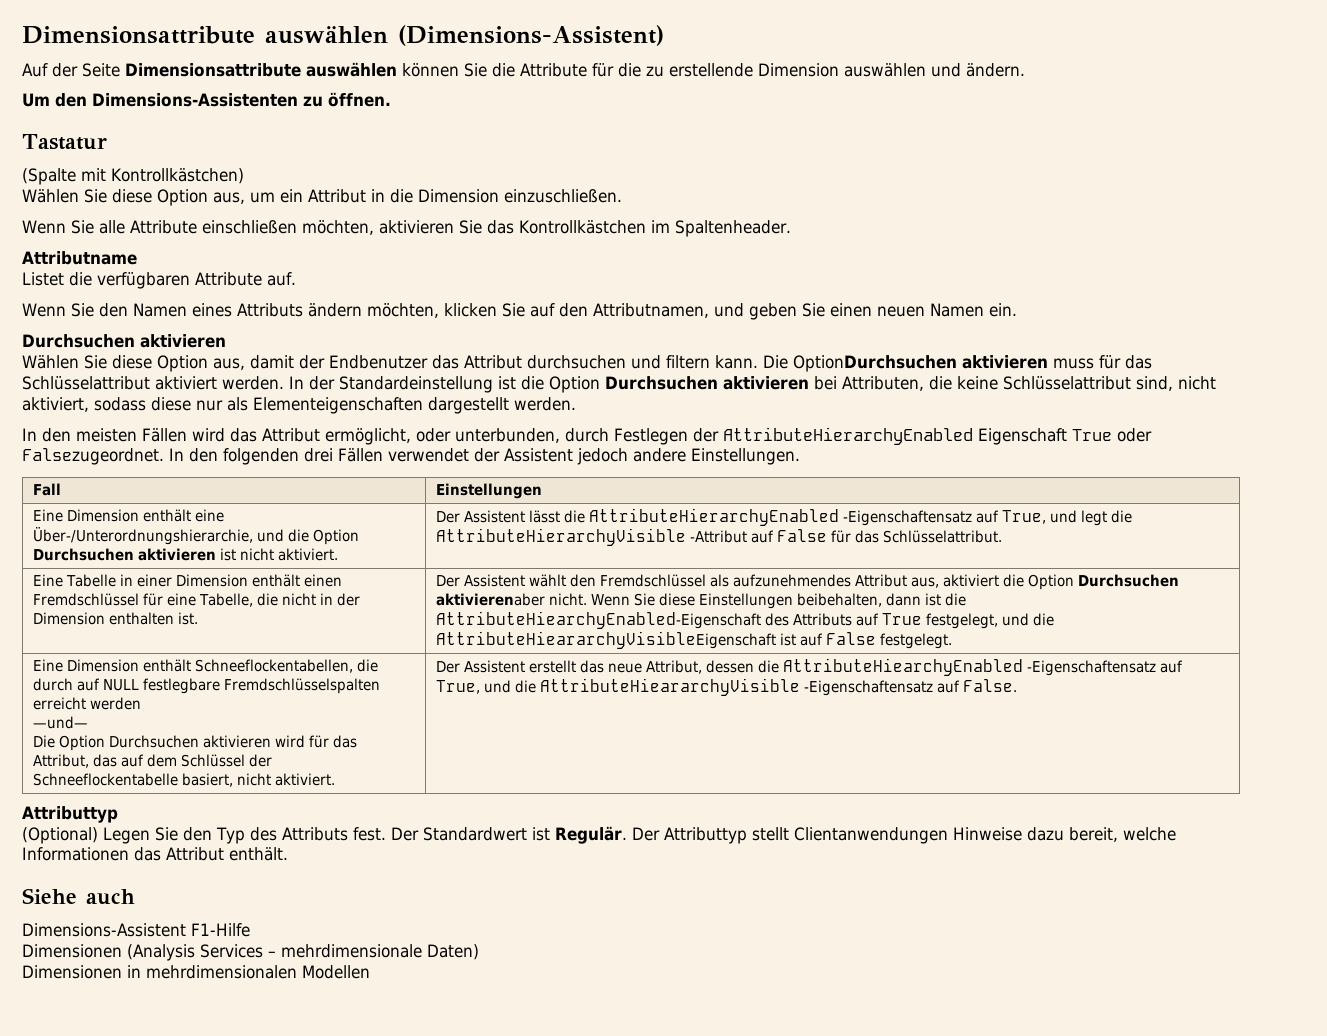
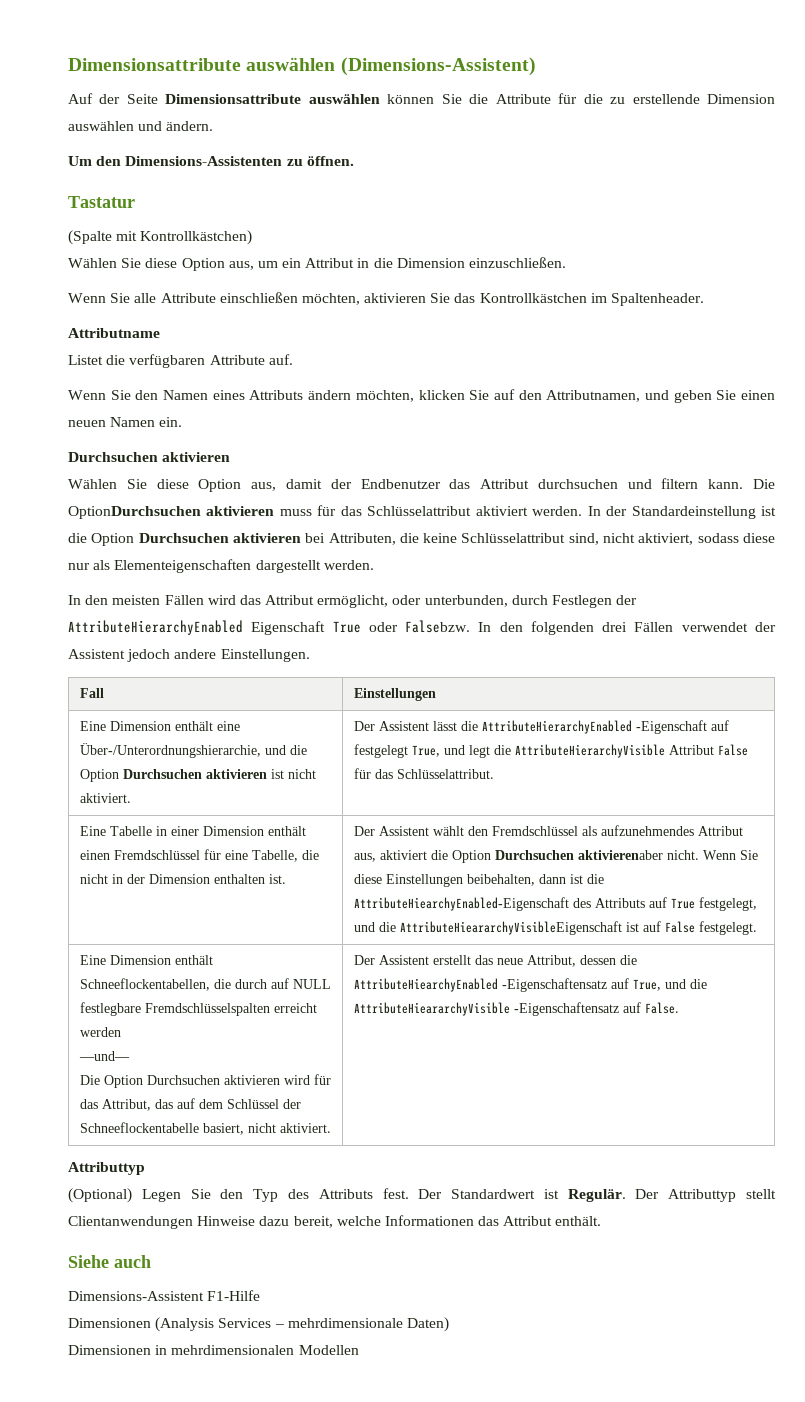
[22,448,164,465] Falsezugeordnet. -> [405,620,471,633] Falsebzw.
[843,510,1000,526] -Eigenschaftensatz auf -> [635,720,729,734] [353,744,408,758] -Eigenschaft auf festgelegt
[689,530,774,543] -Attribut auf -> [668,745,714,755] Attribut

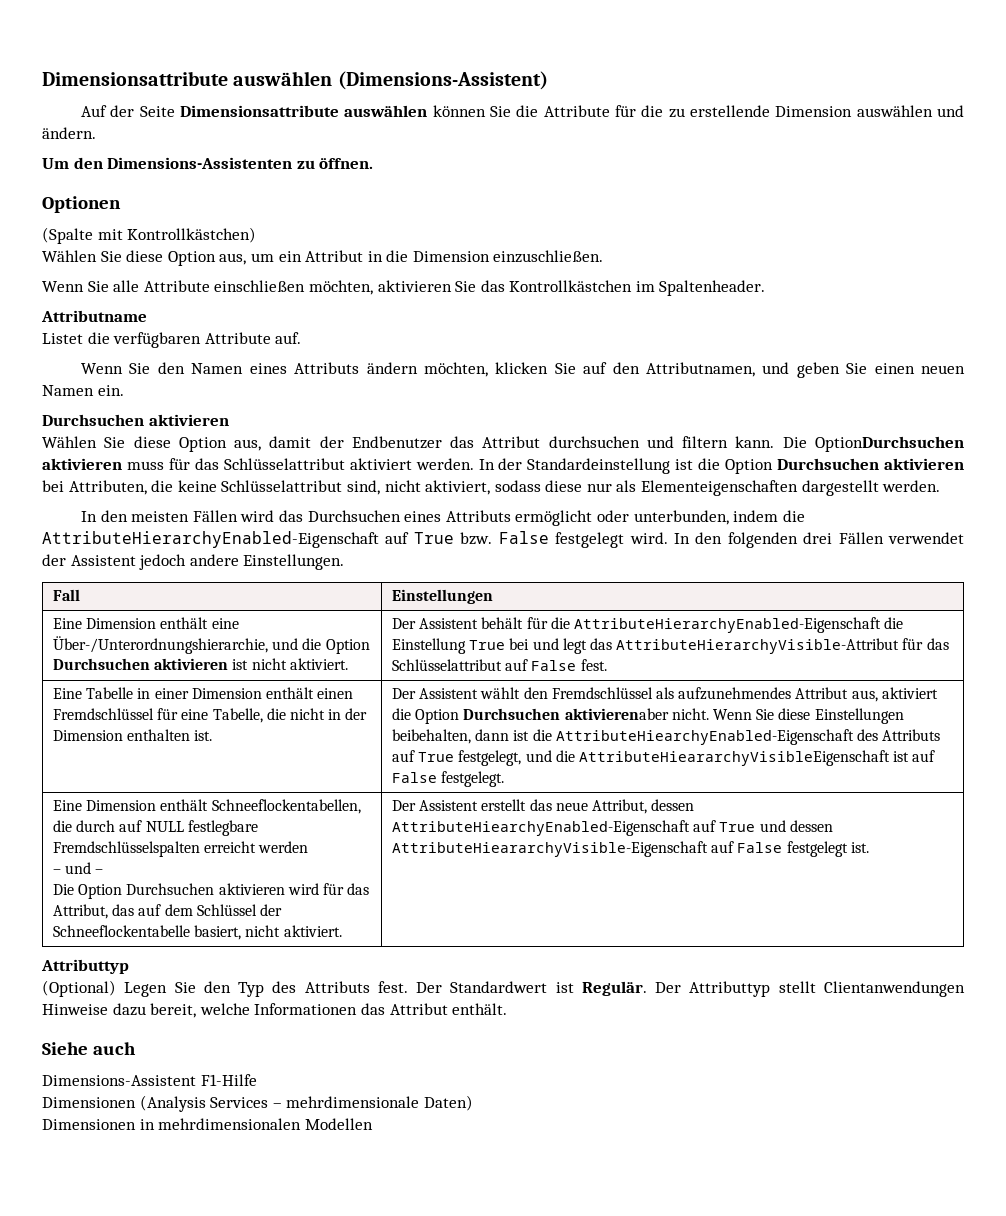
[68,196,135,208] Tastatur -> [42,196,121,213] Optionen
[265,595,638,608] [68,620,471,635] Attribut ermöglicht, oder unterbunden, durch Festlegen der AttributeHierarchyEnabled Eigenschaft True oder Falsebzw. -> [307,510,805,526] [42,531,668,548] Durchsuchen eines Attributs ermöglicht oder unterbunden, indem die AttributeHierarchyEnabled-Eigenschaft auf True bzw. False festgelegt wird.
[432,720,729,734] [353,744,748,758] [353,768,494,779] lässt die AttributeHierarchyEnabled -Eigenschaft auf festgelegt True, und legt die AttributeHierarchyVisible Attribut False für das Schlüsselattribut. -> [481,617,904,633] [392,638,949,654] [392,659,607,671] behält für die AttributeHierarchyEnabled-Eigenschaft die Einstellung True bei und legt das AttributeHierarchyVisible-Attribut für das Schlüsselattribut auf False fest.
[78,1051,130,1061] —und— -> [53,862,104,874] – und –
[619,955,637,965] [353,978,707,992] [353,1002,679,1016] die AttributeHiearchyEnabled -Eigenschaftensatz auf True, und die AttributeHieararchyVisible -Eigenschaftensatz auf False. -> [392,820,833,836] [392,841,869,857] AttributeHiearchyEnabled-Eigenschaft auf True und dessen AttributeHieararchyVisible-Eigenschaft auf False festgelegt ist.

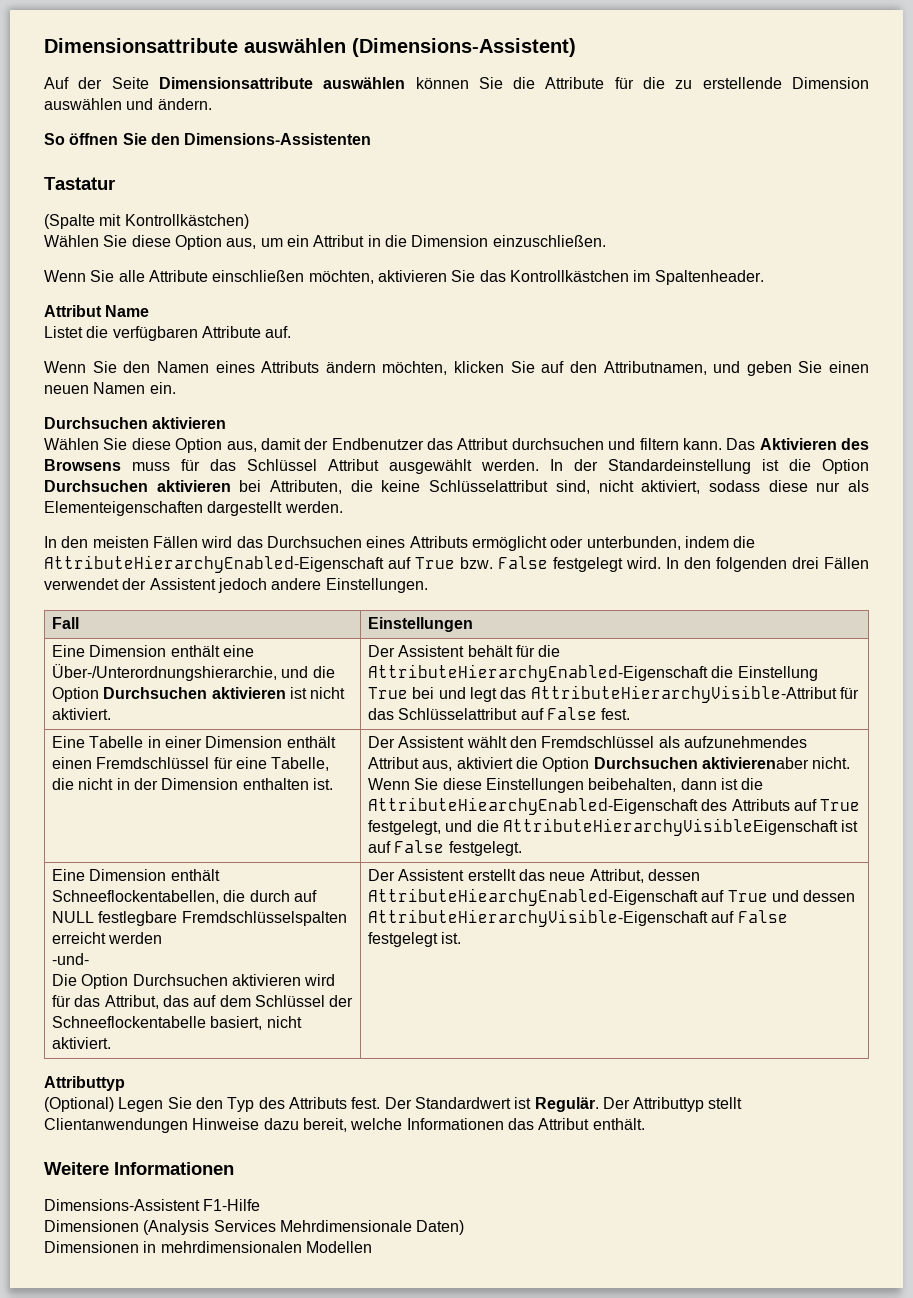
[42,158,69,169] Um -> [44,133,147,145] So öffnen Sie
[296,158,374,169] [42,196,121,213] zu öffnen. // Optionen -> [44,177,115,190] // Tastatur
[41,310,147,322] Attributname -> [44,305,150,317] Attribut Name
[782,436,964,452] [42,458,412,470] Die OptionDurchsuchen aktivieren muss für das Schlüsselattribut aktiviert -> [726,438,869,450] [44,459,472,474] Das Aktivieren des Browsens muss für das Schlüssel Attribut ausgewählt
[579,750,891,766] AttributeHieararchyVisibleEigenschaft -> [503,818,839,836] AttributeHierarchyVisibleEigenschaft
[53,862,104,874] – und – -> [52,953,90,965] -und-
[392,841,709,857] AttributeHieararchyVisible-Eigenschaft -> [368,909,709,927] AttributeHierarchyVisible-Eigenschaft
[42,1042,136,1055] Siehe auch -> [44,1162,234,1175] Weitere Informationen
[272,1096,420,1108] – mehrdimensionale -> [279,1220,412,1232] Mehrdimensionale

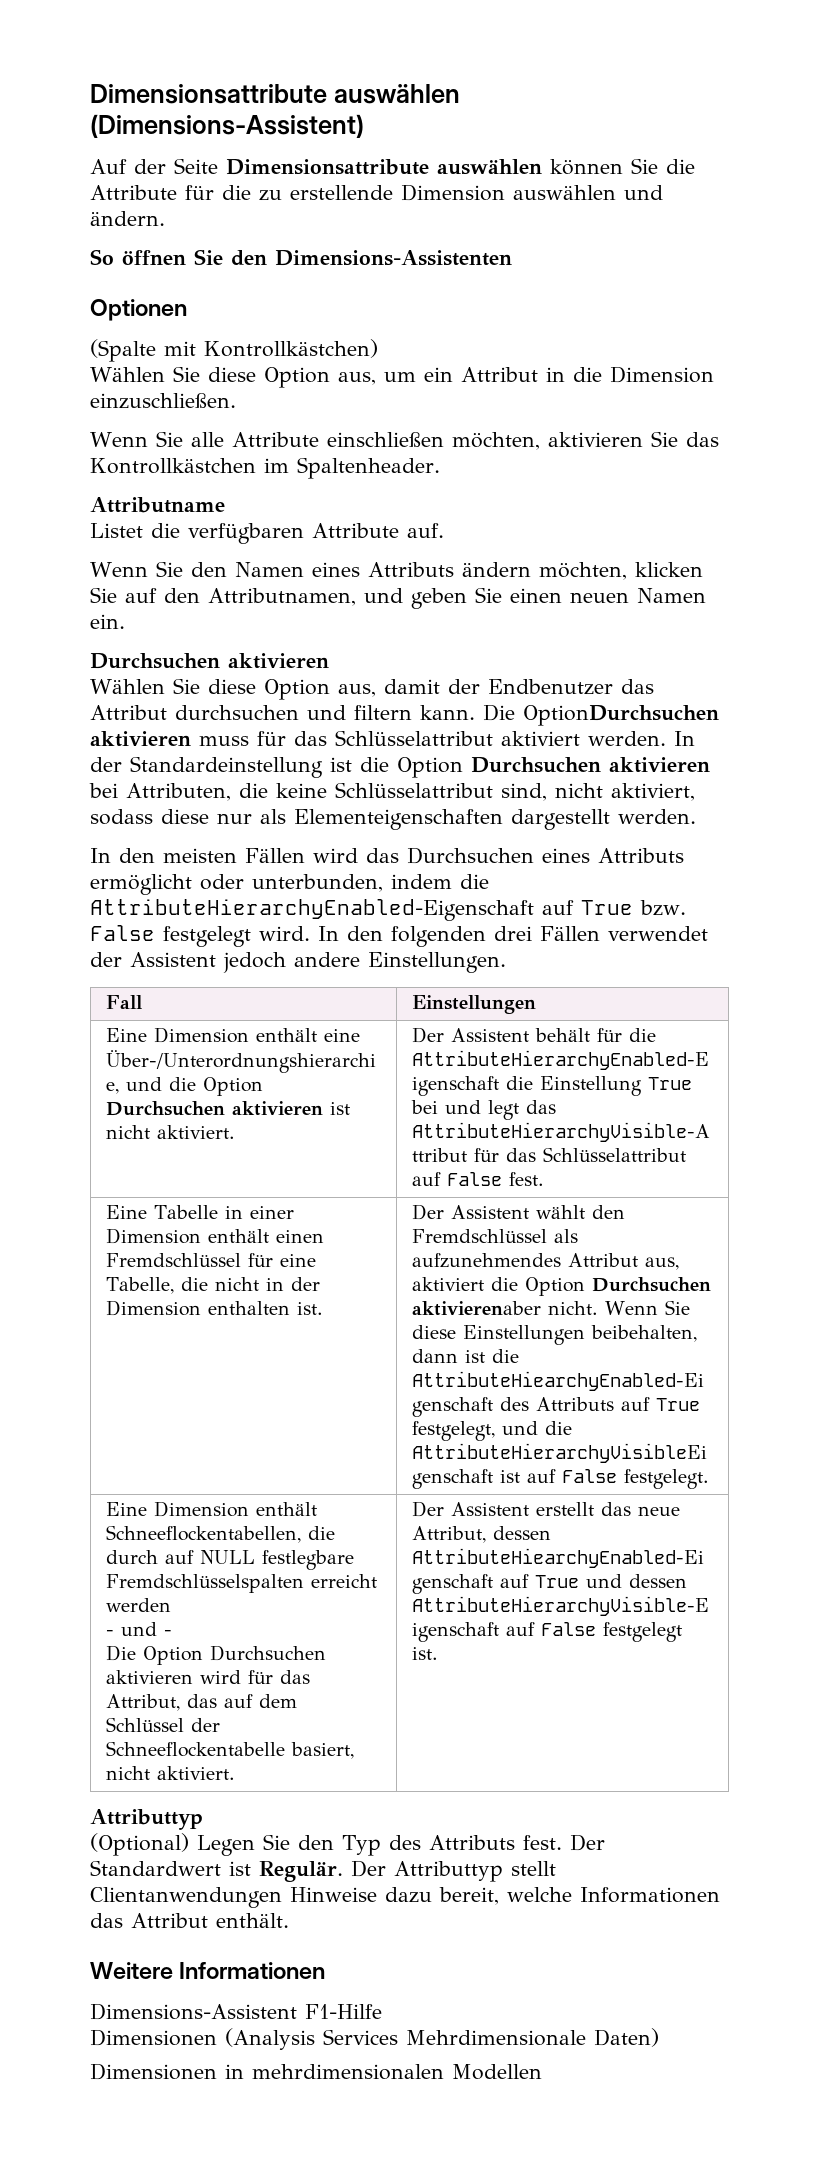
[44,177,115,190] Tastatur -> [90,299,187,321] Optionen
[44,305,150,317] Attribut Name -> [90,497,225,513] Attributname
[726,438,869,450] [44,459,472,474] Das Aktivieren des Browsens muss für das Schlüssel Attribut ausgewählt -> [483,704,719,726] [90,730,580,747] Die OptionDurchsuchen aktivieren muss für das Schlüsselattribut aktiviert
[52,953,90,965] -und- -> [105,1622,172,1636] - und -

